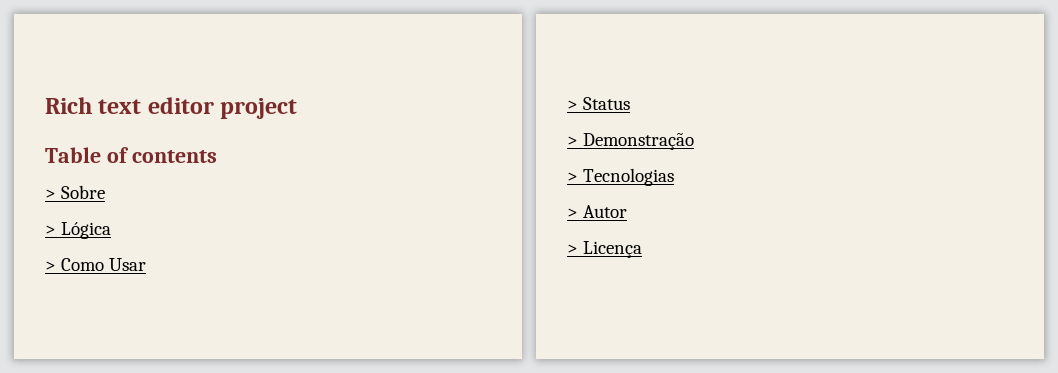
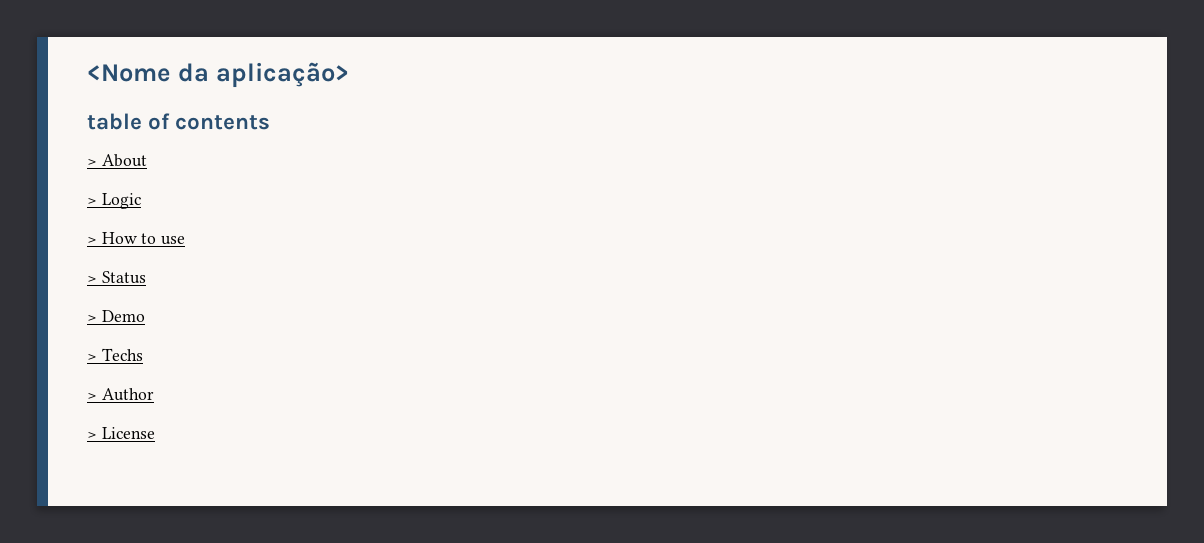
[45,97,298,119] [45,147,101,163] Rich text editor project // Table -> [87,62,349,88] [87,113,142,130] <Nome da aplicação> // table
[61,185,106,199] [45,222,112,239] [45,258,147,271] Sobre // > Lógica // > Como Usar -> [101,154,147,167] [87,193,141,209] [87,232,186,245] About // > Logic // > How to use
[583,133,695,150] [567,168,675,186] [567,205,628,218] [567,241,643,258] Demonstração // > Tecnologias // > Autor // > Licença -> [101,310,145,322] [87,348,143,361] [87,388,154,401] [87,427,155,439] Demo // > Techs // > Author // > License

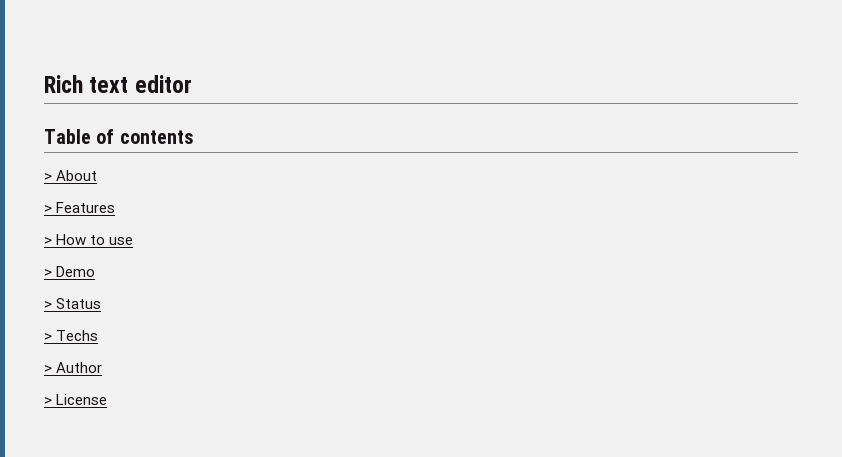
[87,62,349,88] [87,113,142,130] <Nome da aplicação> // table -> [44,75,192,93] [44,129,91,144] Rich text editor // Table
[101,193,141,209] Logic -> [56,202,116,213] Features
[101,271,146,284] [87,310,145,322] Status // > Demo -> [56,266,96,277] [44,298,102,309] Demo // > Status

